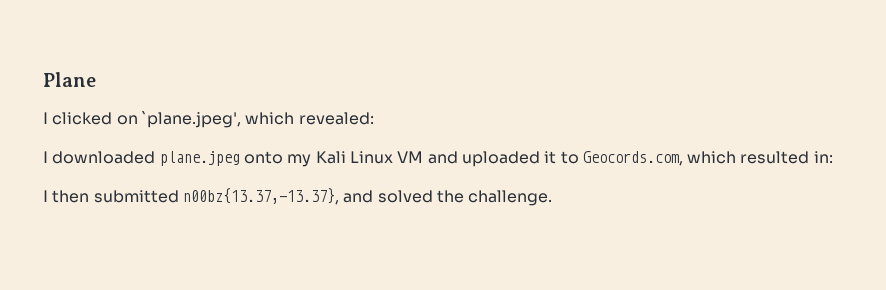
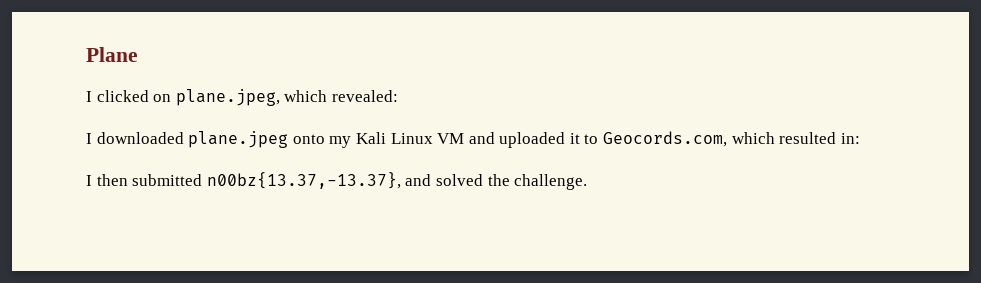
[141,111,241,128] `plane.jpeg', -> [175,89,280,106] plane.jpeg,

